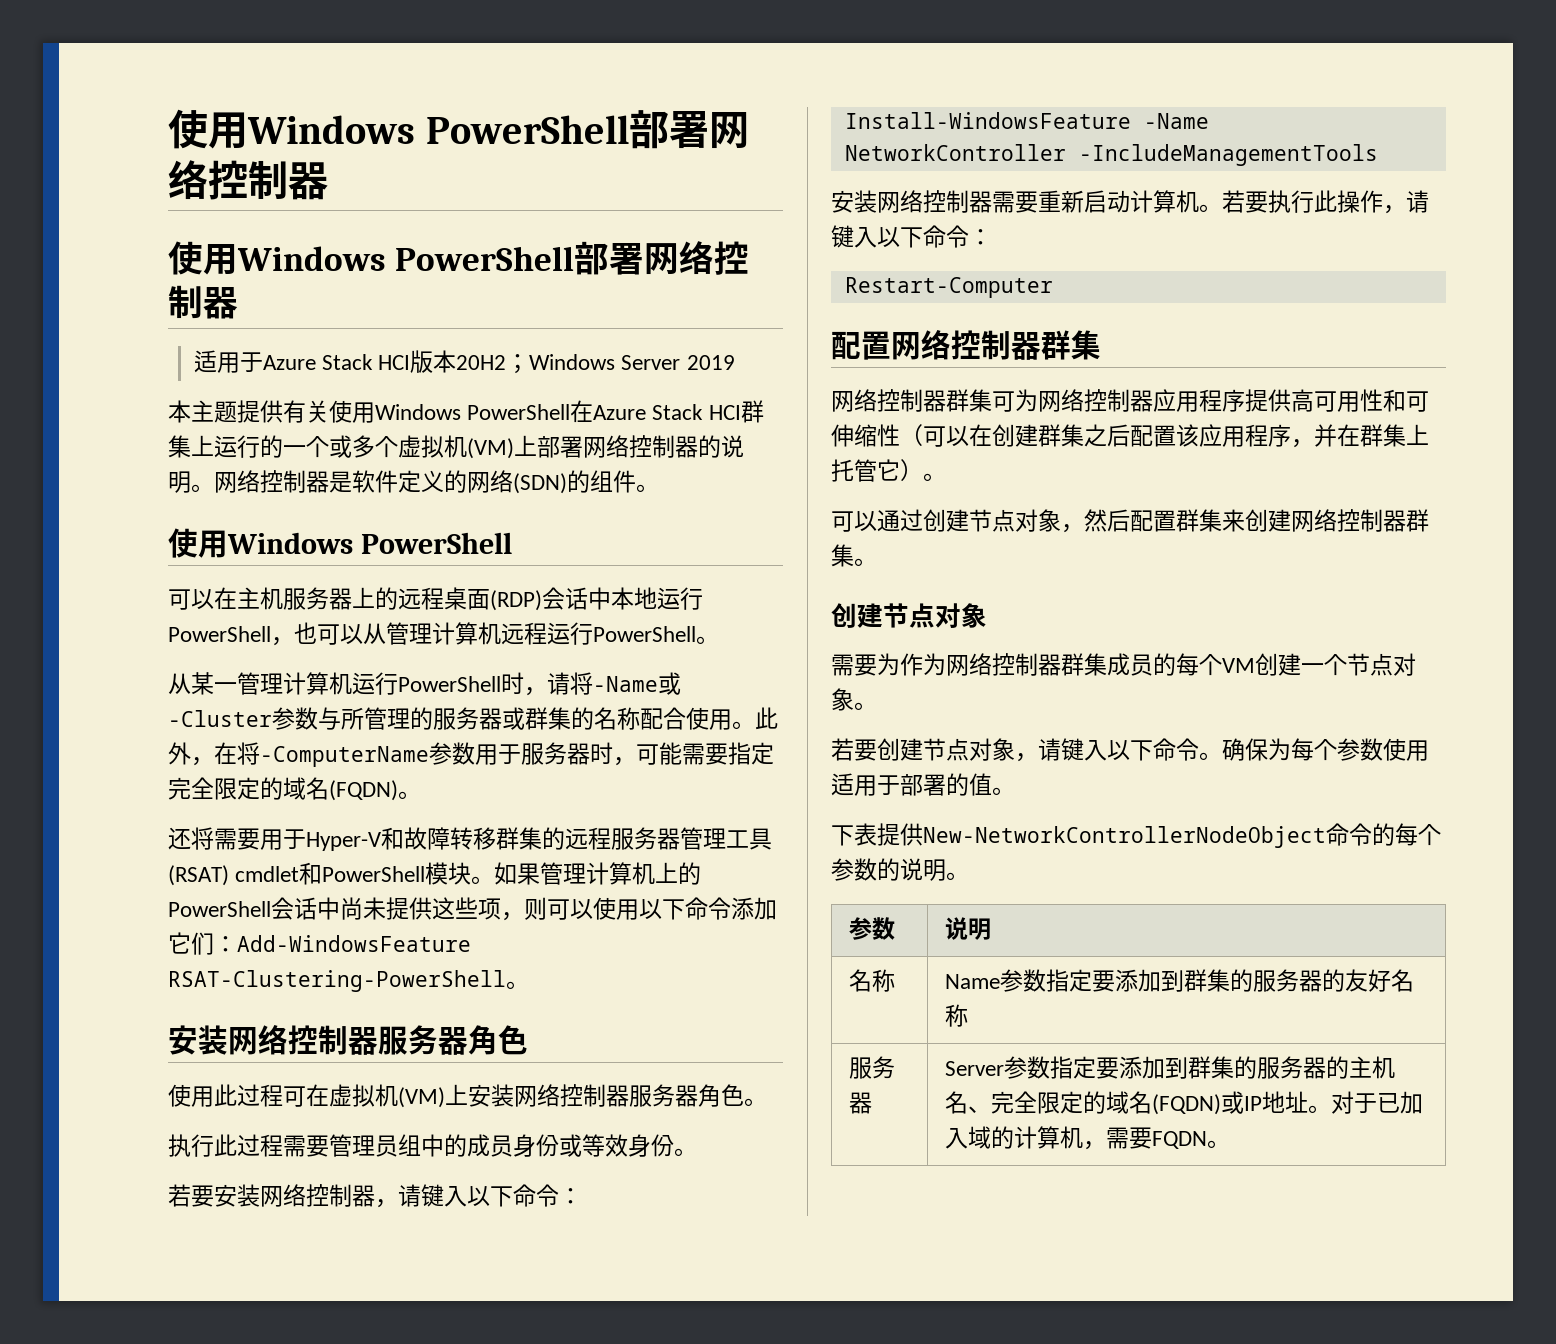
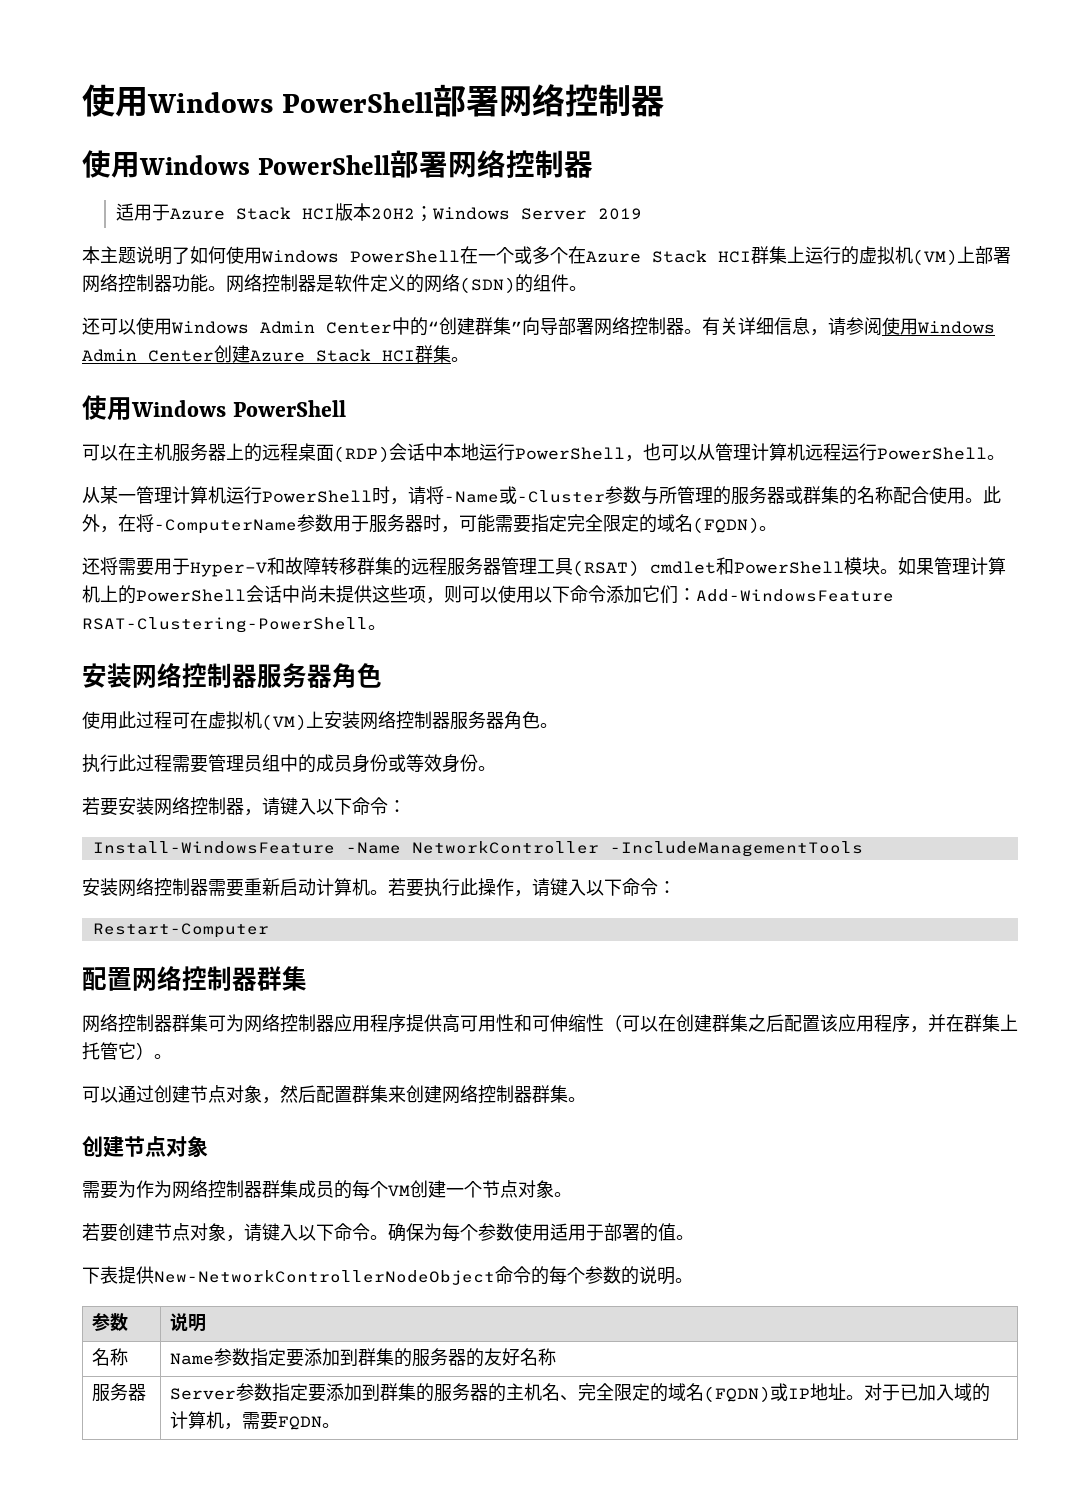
[237,400,329,423] 提供有关 -> [136,246,226,265] 说明了如何
(594, 411) none -> [478,246,586,264] 一个或多个在
[283,435,398,458] 一个或多个 -> (859, 255) none
[698,435,744,458] [168,471,191,493] 的说明 -> [172,274,208,293] 功能
(659, 488) none -> [82,317,995,336] [82,345,469,363] // 还可以使用Windows Admin Center中的“创建群集”向导部署网络控制器。有关详细信息，请参阅使用Windows Admin Center创建Azure Stack HCI群集。

